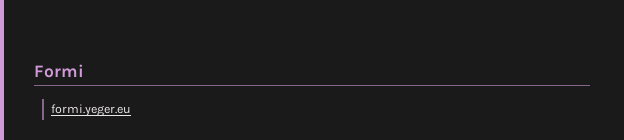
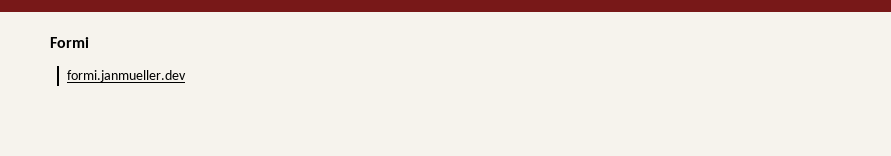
[51,104,132,117] formi.yeger.eu -> [66,70,186,82] formi.janmueller.dev

